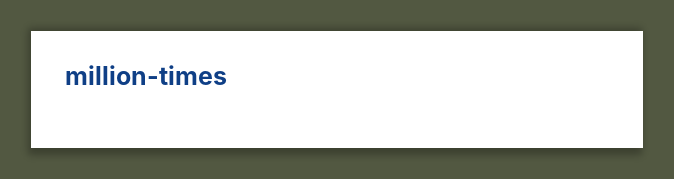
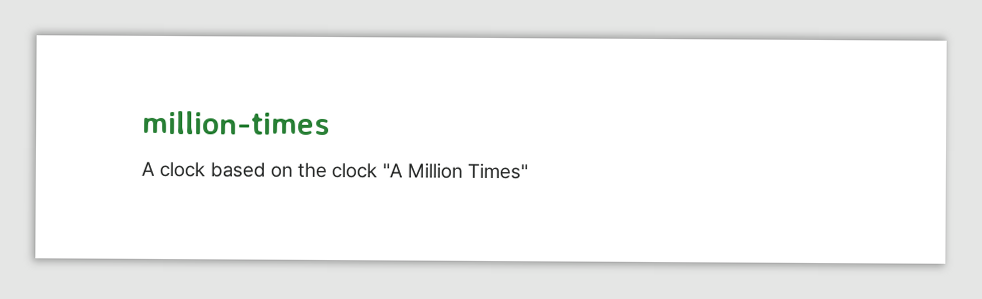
(227, 75) none -> [141,161,529,180] // A clock based on the clock "A Million Times"

